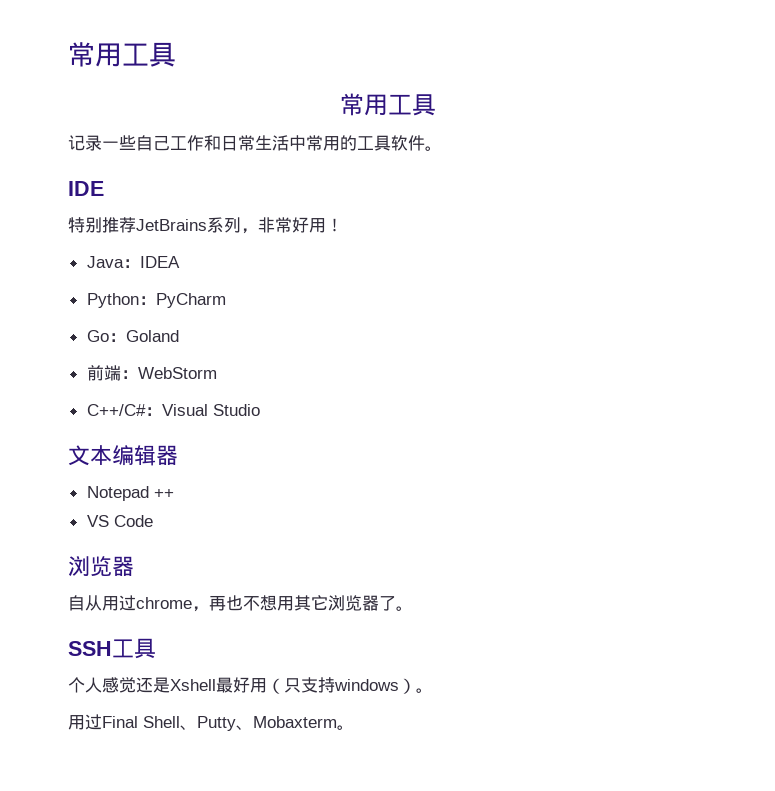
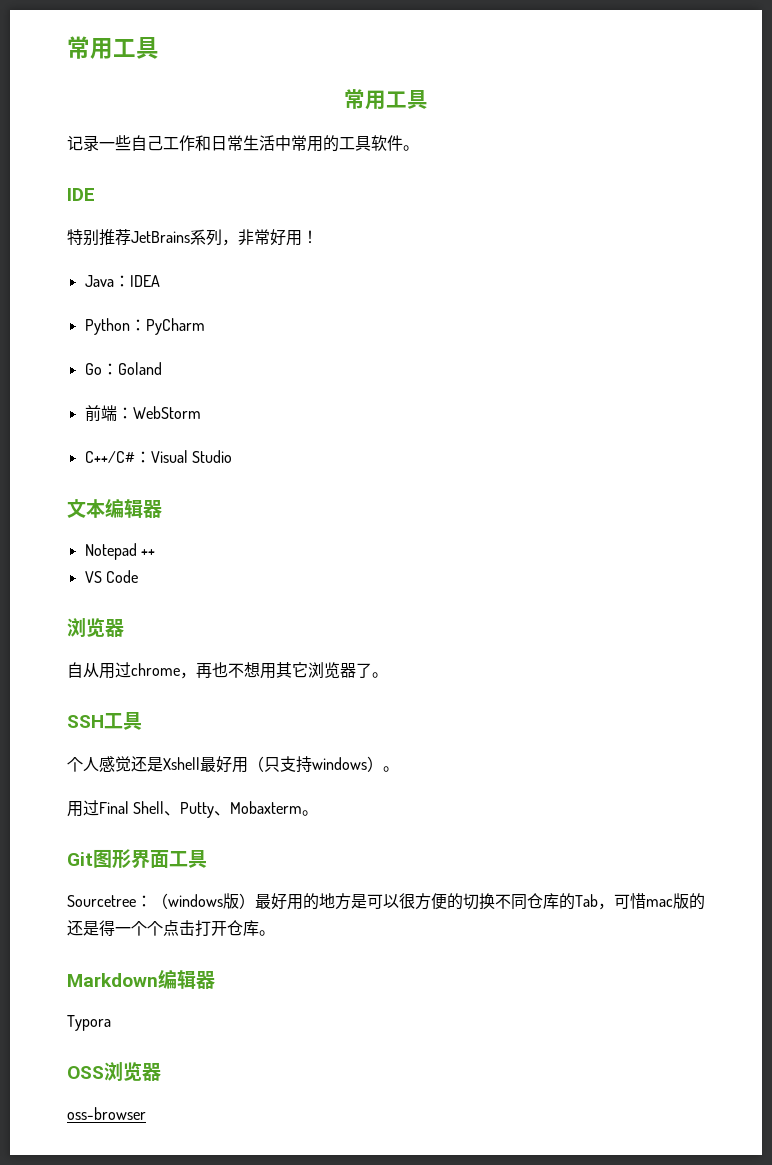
(354, 727) none -> [67,849,207,869] [67,893,705,910] [67,920,275,936] [67,969,215,989] [67,1015,111,1031] [67,1062,161,1081] [67,1107,146,1120] // Git图形界面工具 // Sourcetree：（windows版）最好用的地方是可以很方便的切换不同仓库的Tab，可惜mac版的还是得一个个点击打开仓库。 // Markdown编辑器 // Typora // OSS浏览器 // oss-browser

